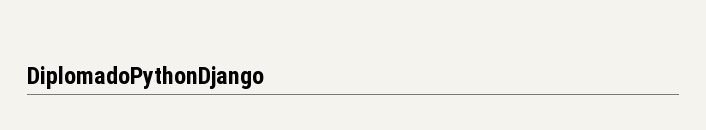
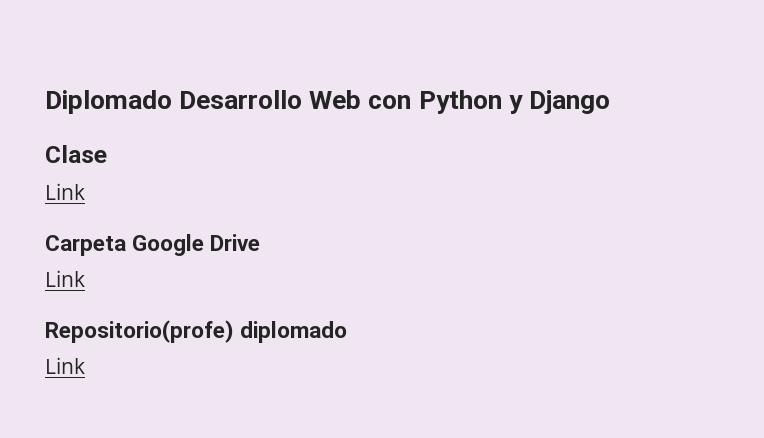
[27,66,264,89] DiplomadoPythonDjango -> [45,90,610,114] [45,145,107,163] [45,183,85,200] [45,234,261,256] [45,270,85,287] [45,320,348,343] [45,357,85,374] Diplomado Desarrollo Web con Python y Django // Clase // Link // Carpeta Google Drive // Link // Repositorio(profe) diplomado // Link

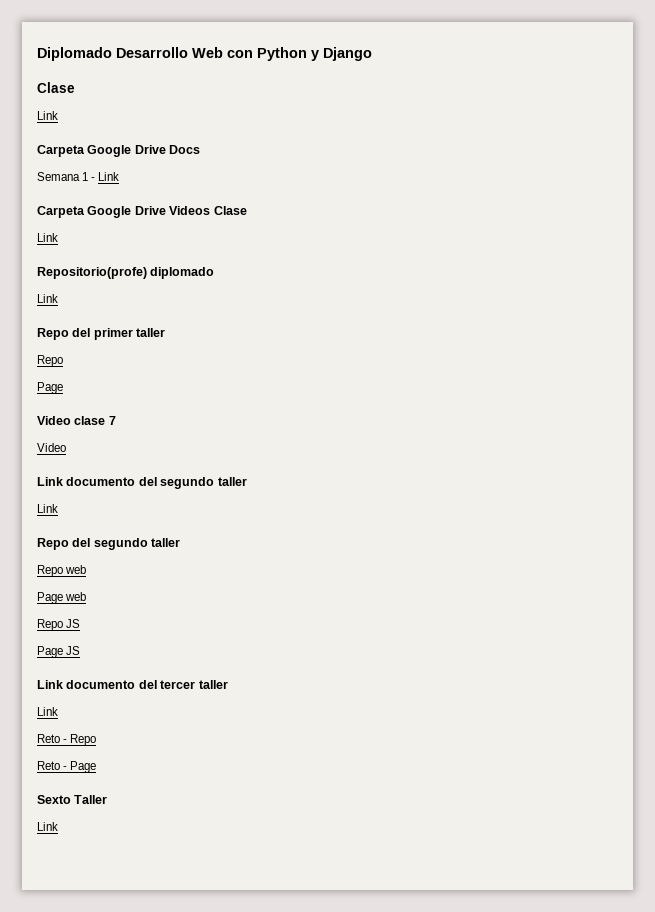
[45,270,85,287] [45,320,348,343] // Link // Repositorio(profe) diplomado -> [169,145,201,154] [37,172,120,181] [37,206,247,218] [37,233,58,242] [37,267,215,279] [37,294,58,303] [37,328,166,340] [37,355,63,367] [37,382,63,394] [37,416,116,425] [37,443,66,452] [37,477,247,489] [37,504,58,513] [37,538,181,550] [37,565,87,577] [37,592,87,604] [37,619,81,631] [37,646,81,658] [37,680,228,689] [37,707,58,716] [37,734,97,746] [37,761,97,773] [37,795,108,804] Docs // Semana 1 - Link // Carpeta Google Drive Videos Clase // Link // Repositorio(profe) diplomado // Link // Repo del primer taller // Repo // Page // Video clase 7 // Video // Link documento del segundo taller // Link // Repo del segundo taller // Repo web // Page web // Repo JS // Page JS // Link documento del tercer taller // Link // Reto - Repo // Reto - Page // Sexto Taller

